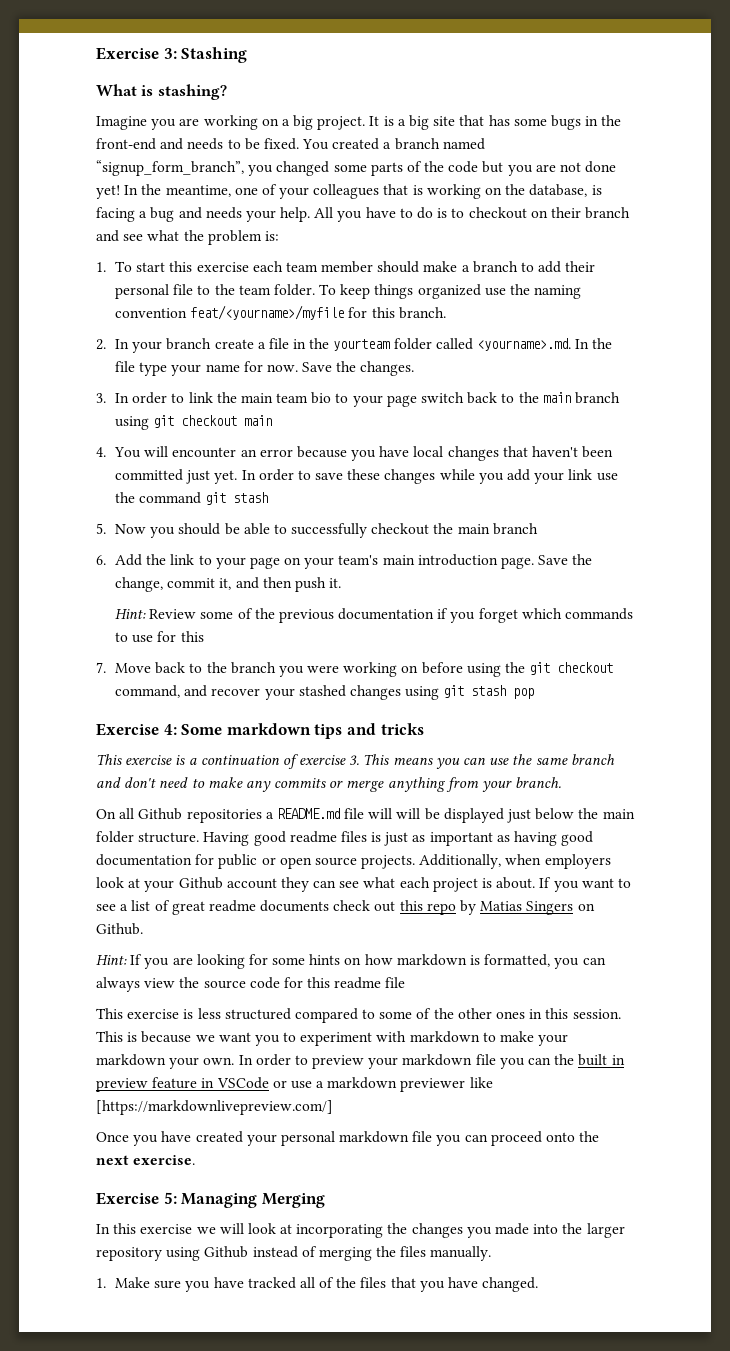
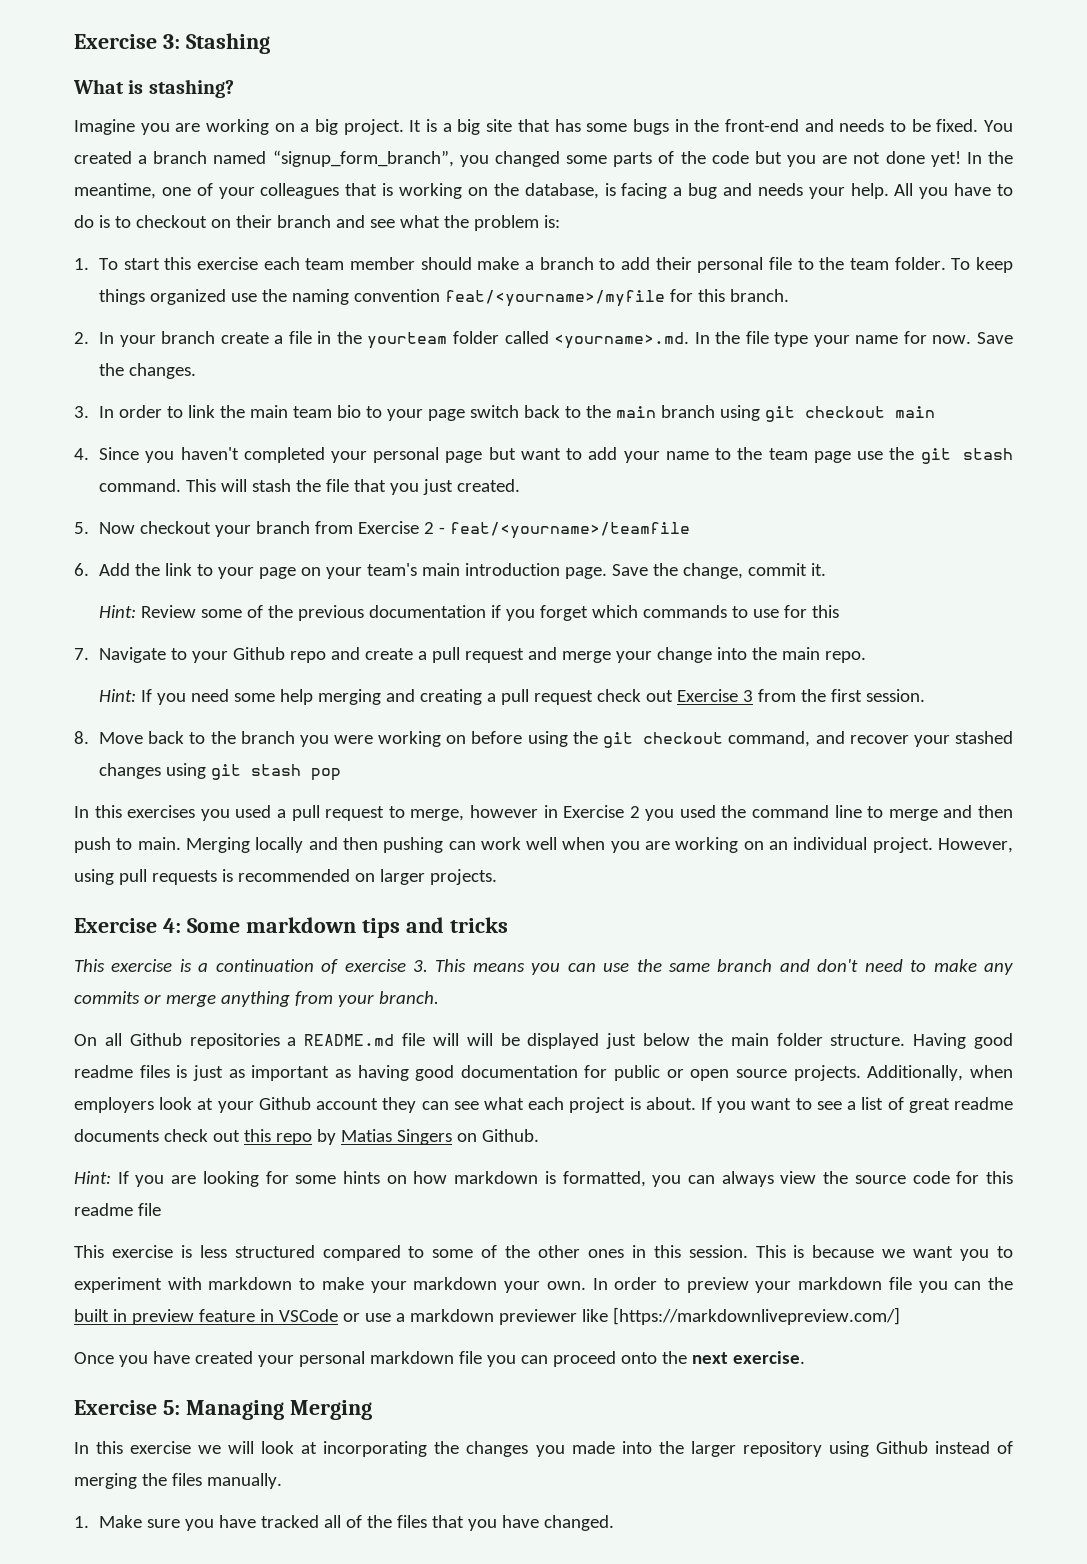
[113,446,614,461] [114,469,618,484] [114,492,269,505] [96,523,538,538] You will encounter an error because you have local changes that haven't been committed just yet. In order to save these changes while you add your link use the command git stash // 5. Now you should be able to successfully checkout the main branch -> [99,447,1013,464] [99,479,521,495] [74,521,691,539] Since you haven't completed your personal page but want to add your name to the team page use the git stash command. This will stash the file that you just created. // 5. Now checkout your branch from Exercise 2 - feat/<yourname>/teamfile
[219,577,326,592] it, and then push -> (808, 569) none
(106, 667) none -> [99,647,866,663] [99,689,925,705] [74,731,89,744] Navigate to your Github repo and create a pull request and merge your change into the main repo. // Hint: If you need some help merging and creating a pull request check out Exercise 3 from the first session. // 8.
(535, 693) none -> [74,805,1014,821] [74,837,1013,853] [74,869,497,885] // In this exercises you used a pull request to merge, however in Exercise 2 you used the command line to merge and then push to main. Merging locally and then pushing can work well when you are working on an individual project. However, using pull requests is recommended on larger projects.

